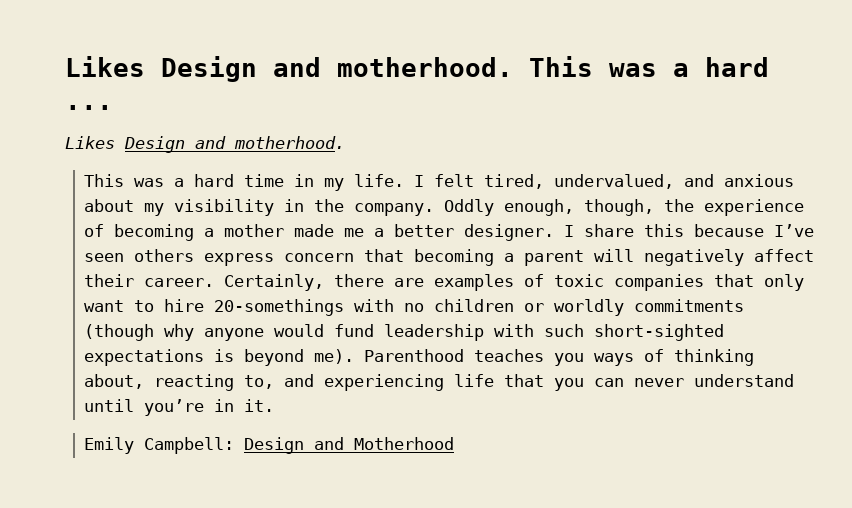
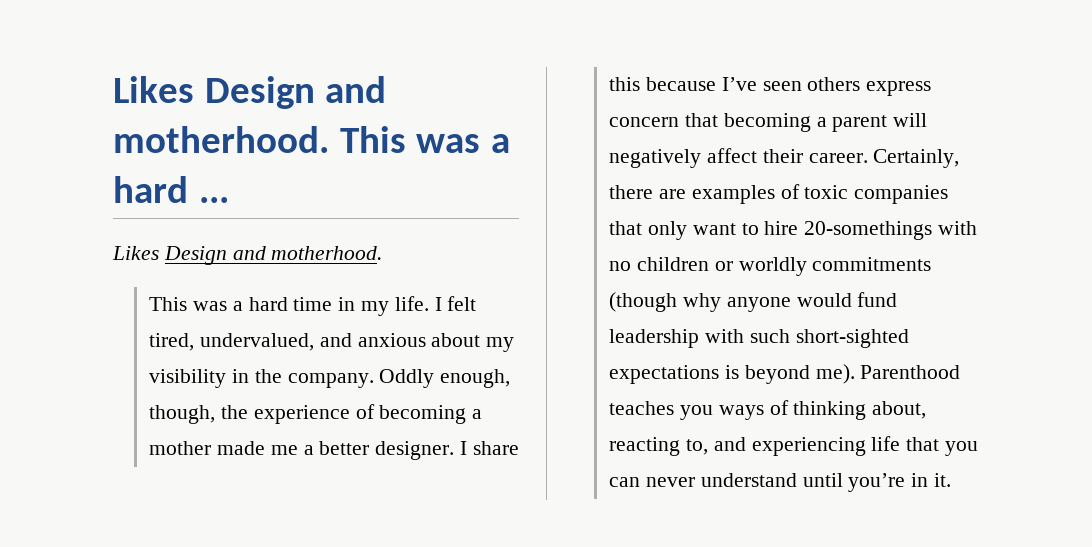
[84,437,455,454] // Emily Campbell: Design and Motherhood -> (951, 480) none

